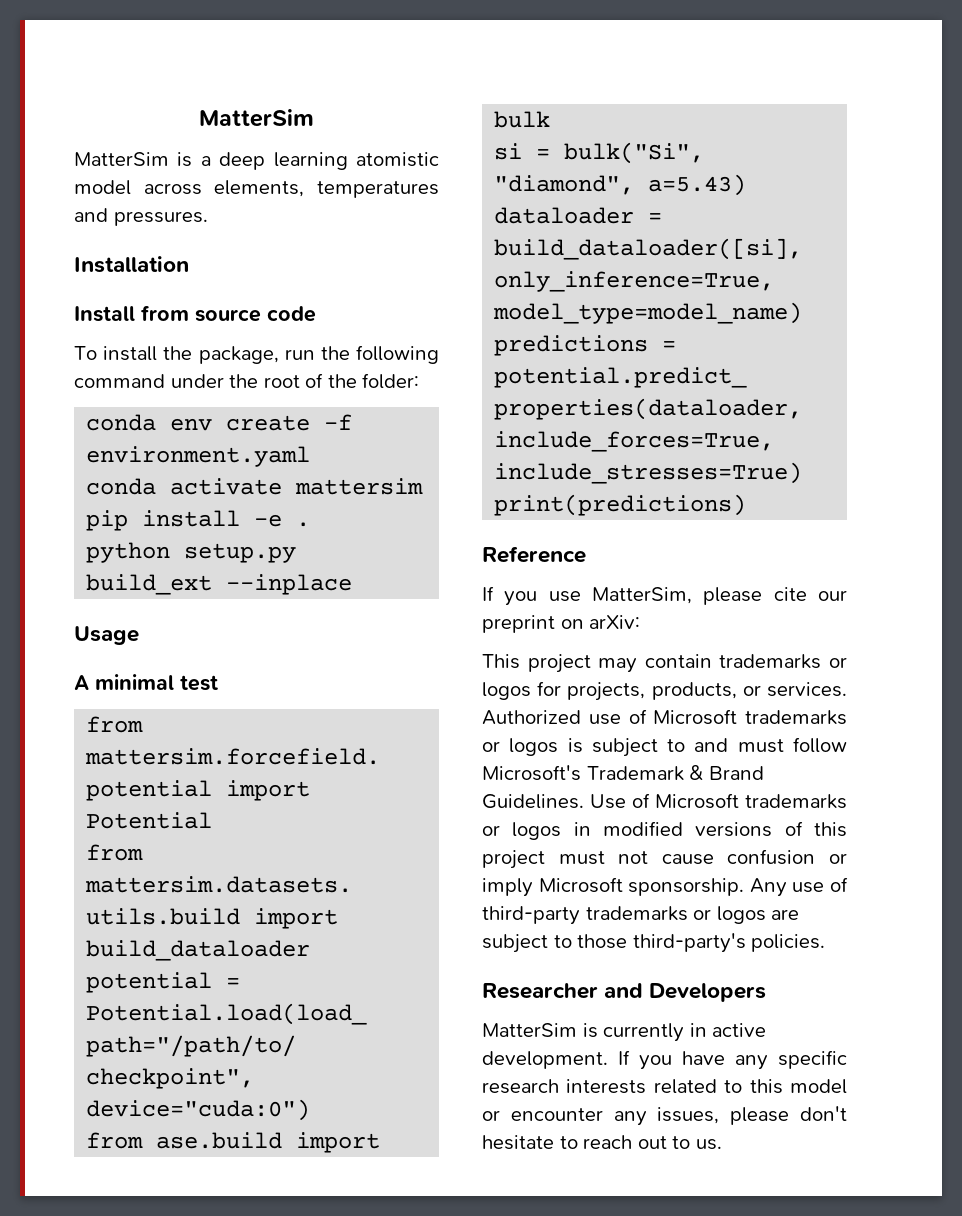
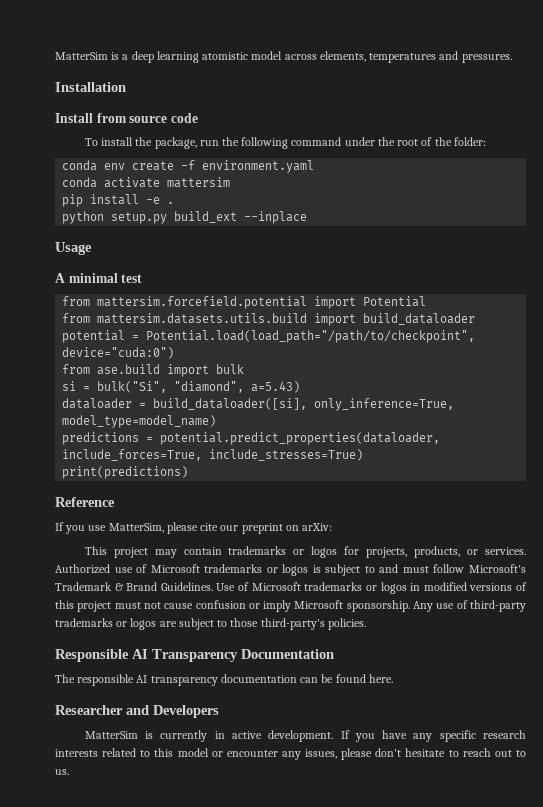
[199,109,314,127] [74,152,169,166] MatterSim // MatterSim -> [55,52,108,60] MatterSim
(826, 943) none -> [55,649,334,662] [55,674,393,686] // Responsible AI Transparency Documentation // The responsible AI transparency documentation can be found here.

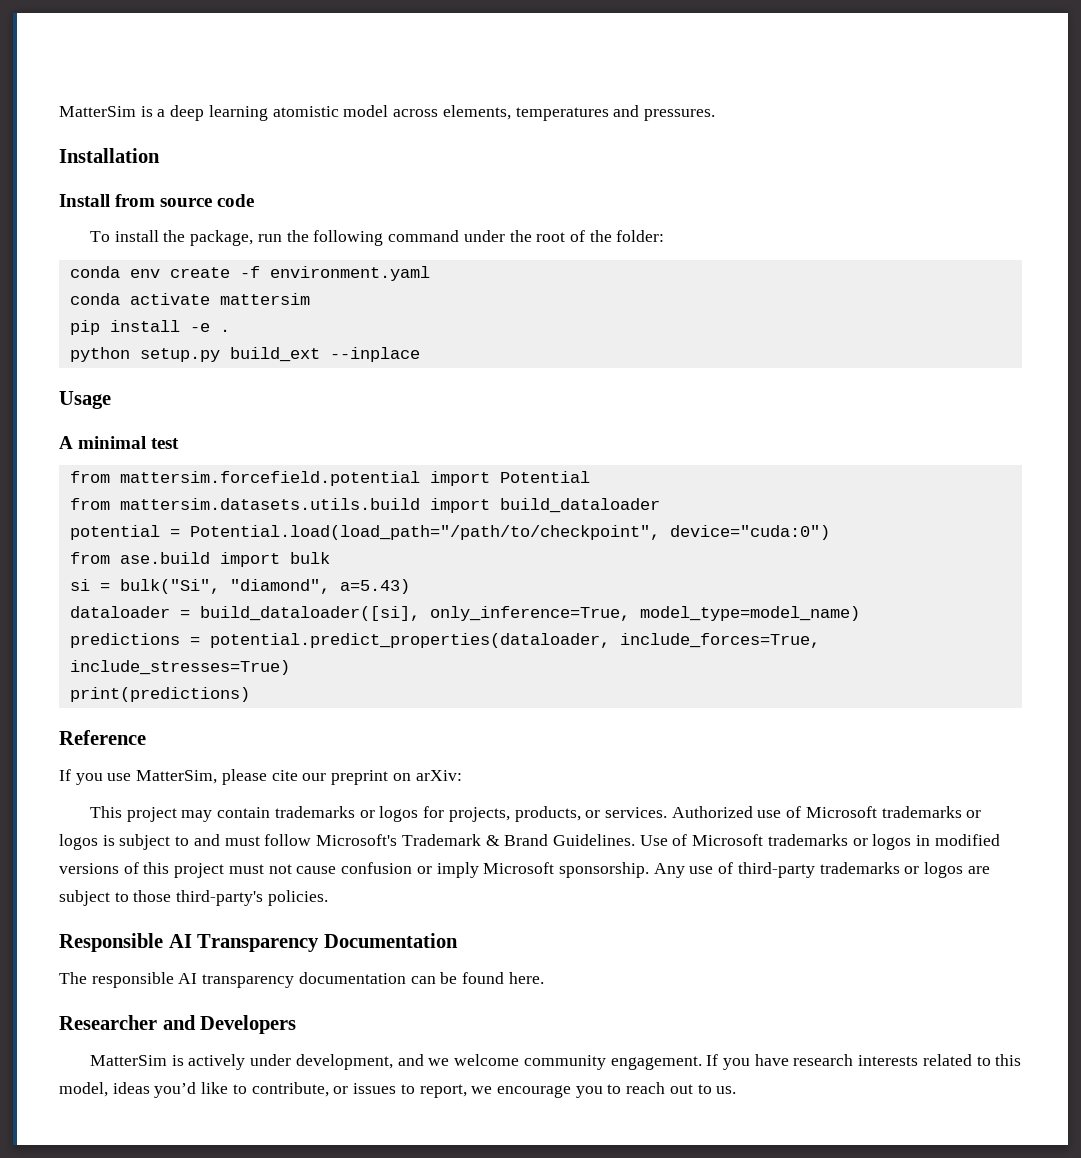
[160,730,334,742] currently in active development. -> [188,1054,702,1070] actively under development, and we welcome community engagement.
[413,730,476,742] any specific -> (789, 1060) none
[177,748,446,760] model or encounter any issues, please don't hesitate -> [59,1082,603,1098] model, ideas you’d like to contribute, or issues to report, we encourage you

